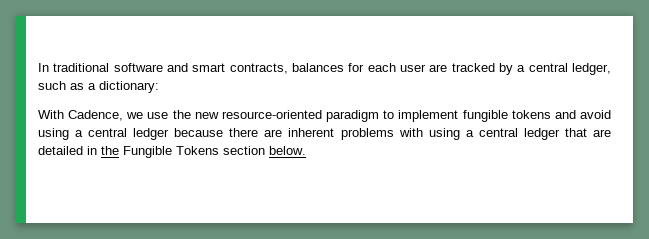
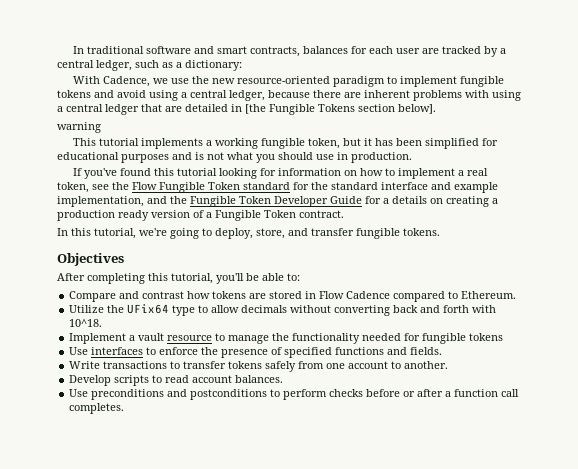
[133,128,170,140] ledger -> [229,90,265,101] ledger,
[101,146,119,155] the -> [245,104,266,114] [the
[269,146,306,155] below. -> [398,104,436,114] [57,122,101,133] [72,138,498,149] [57,152,412,163] [72,168,488,179] [57,182,498,193] [57,196,498,207] [57,210,344,221] [57,228,440,239] [57,253,124,266] [57,273,300,284] [69,291,517,302] [69,304,497,316] [69,319,103,327] [69,333,504,344] [69,347,443,358] [69,361,449,372] [69,375,284,386] [69,389,520,400] [69,403,125,414] below]. // warning // This tutorial implements a working fungible token, but it has been simplified for educational purposes and is not what you should use in production. // If you've found this tutorial looking for information on how to implement a real token, see the Flow Fungible Token standard for the standard interface and example implementation, and the Fungible Token Developer Guide for a details on creating a production ready version of a Fungible Token contract. // In this tutorial, we're going to deploy, store, and transfer fungible tokens. // Objectives // After completing this tutorial, you'll be able to: // Compare and contrast how tokens are stored in Flow Cadence compared to Ethereum. // Utilize the UFix64 type to allow decimals without converting back and forth with 10^18. // Implement a vault resource to manage the functionality needed for fungible tokens // Use interfaces to enforce the presence of specified functions and fields. // Write transactions to transfer tokens safely from one account to another. // Develop scripts to read account balances. // Use preconditions and postconditions to perform checks before or after a function call completes.

